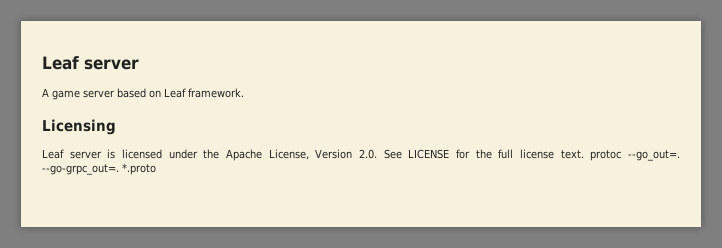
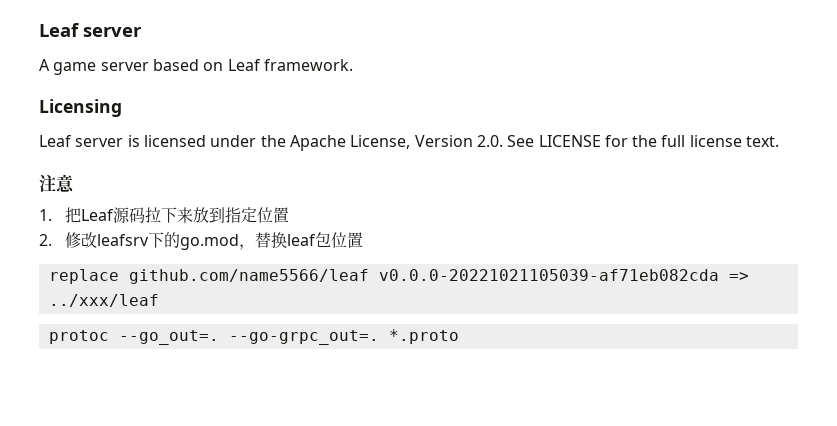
(584, 154) none -> [39,174,74,193] [39,207,289,223] [39,232,363,250] [48,269,749,284] [48,294,159,307] // 注意 // 1.把Leaf源码拉下来放到指定位置 // 2.修改leafsrv下的go.mod，替换leaf包位置 // replace github.com/name5566/leaf v0.0.0-20221021105039-af71eb082cda => ../xxx/leaf //

